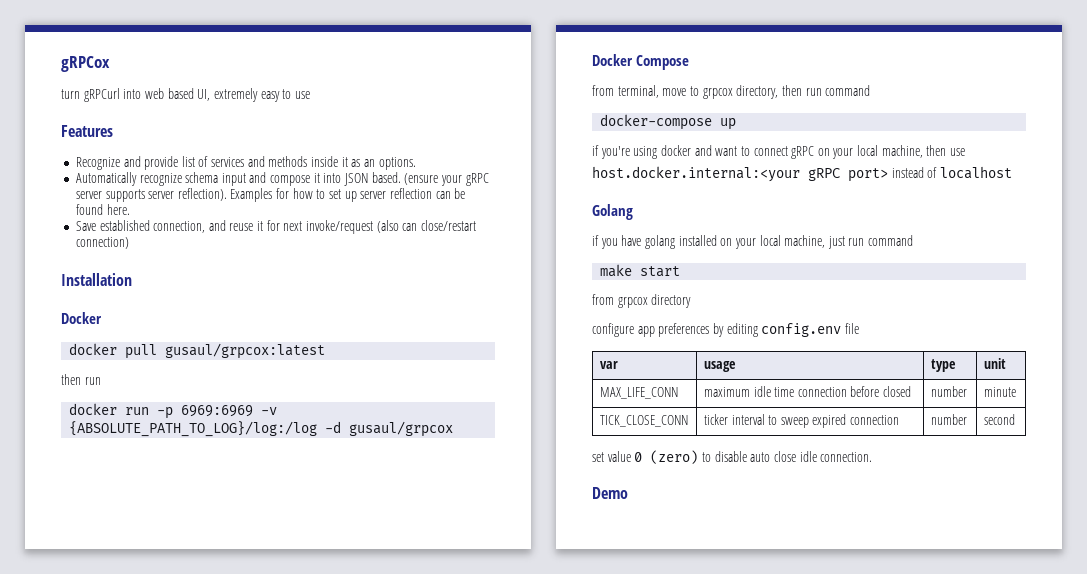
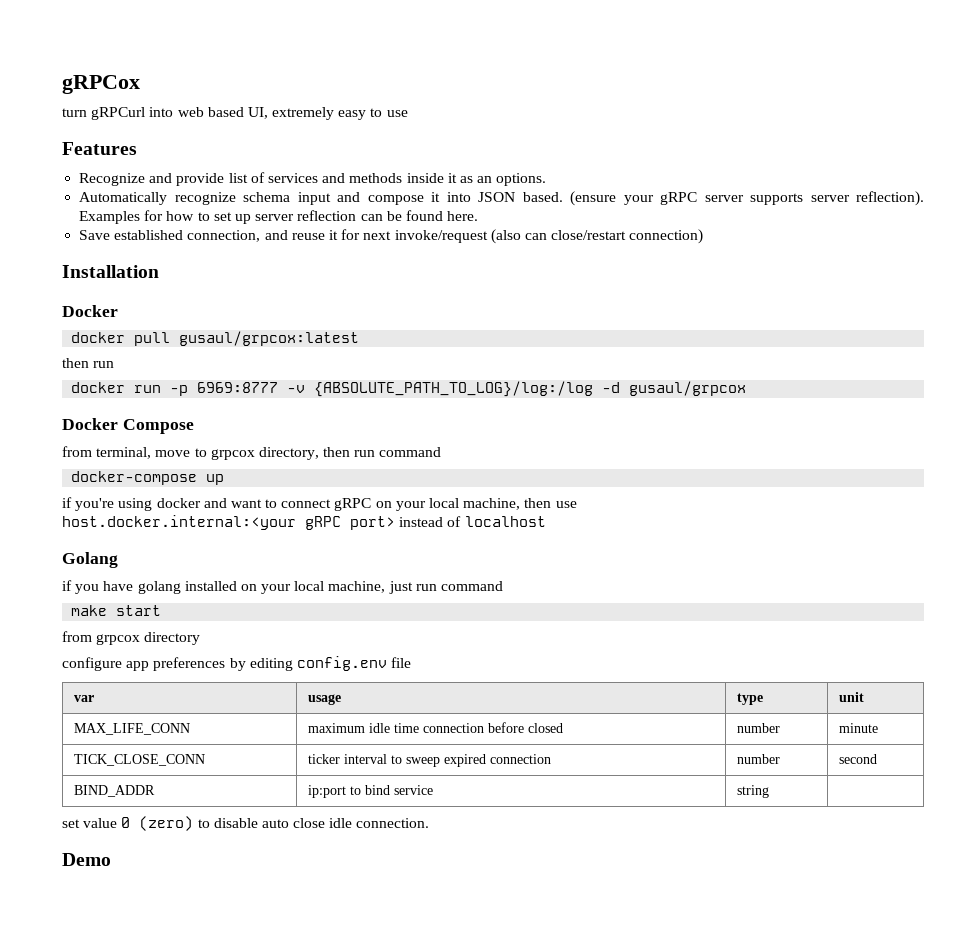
[181,405,254,417] 6969:6969 -> [197,382,279,393] 6969:8777
(1015, 419) none -> [73,785,155,797] [307,785,433,798] [736,785,769,798] // BIND_ADDR | ip:port to bind service | string |

